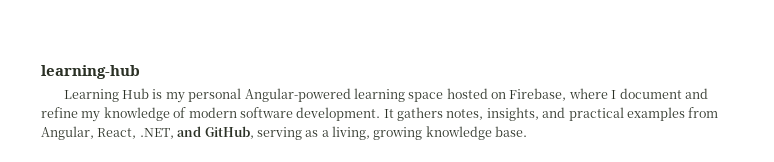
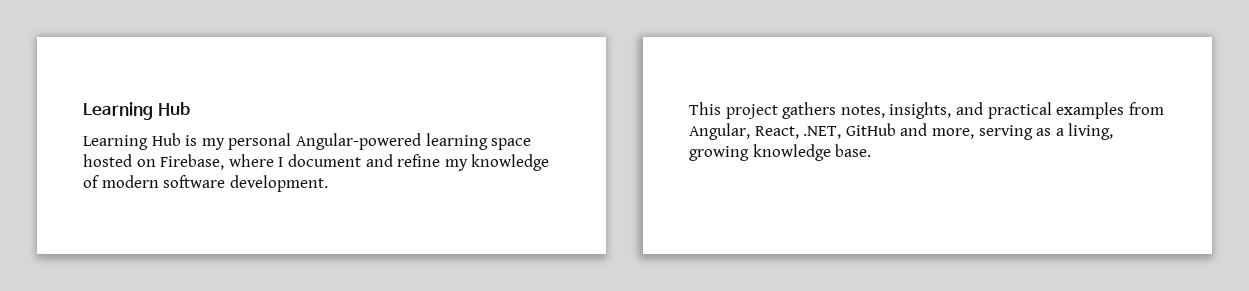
[41,65,140,79] learning-hub -> [83,102,190,120] Learning Hub
[383,109,394,118] It -> [689,102,778,119] // This project
[177,126,254,139] and GitHub, -> [845,123,974,139] GitHub and more,

